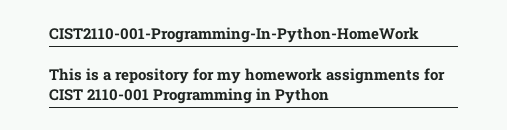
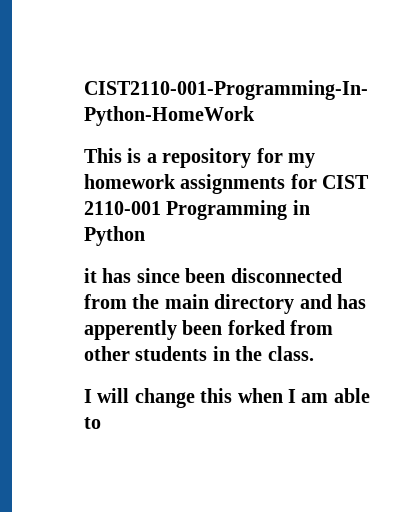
(330, 96) none -> [84,268,342,283] [84,294,366,314] [84,320,334,340] [84,346,314,361] [84,388,370,408] [84,417,101,429] // it has since been disconnected from the main directory and has apperently been forked from other students in the class. // I will change this when I am able to

